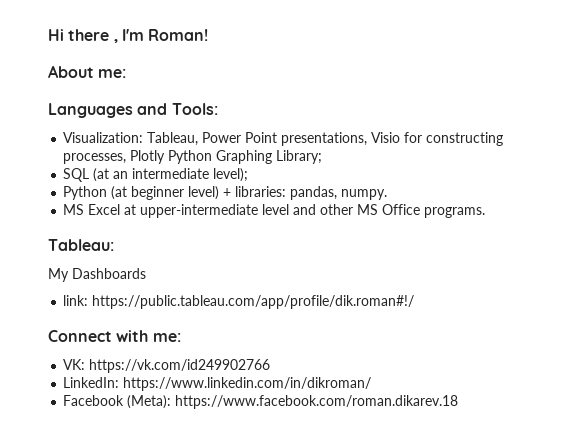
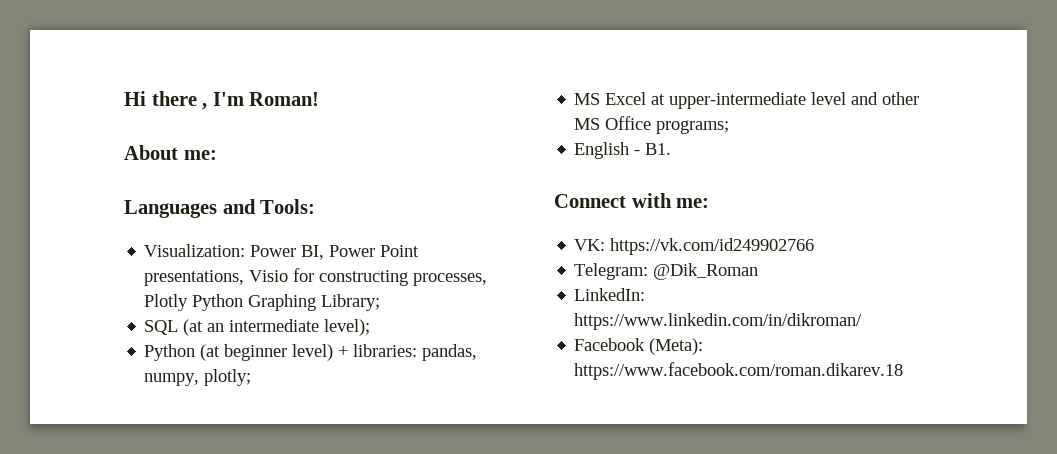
[147,132,199,146] Tableau, -> [250,245,325,260] Power BI,
[341,189,388,200] numpy. -> [144,369,252,386] numpy, plotly;
[424,207,486,218] [48,239,114,251] [48,268,146,282] [63,295,415,309] programs. // Tableau: // My Dashboards // link: https://public.tableau.com/app/profile/dik.roman#!/ -> [656,120,730,134] [574,142,672,159] programs; // English - B1.
(271, 366) none -> [574,263,759,280] // Telegram: @Dik_Roman

